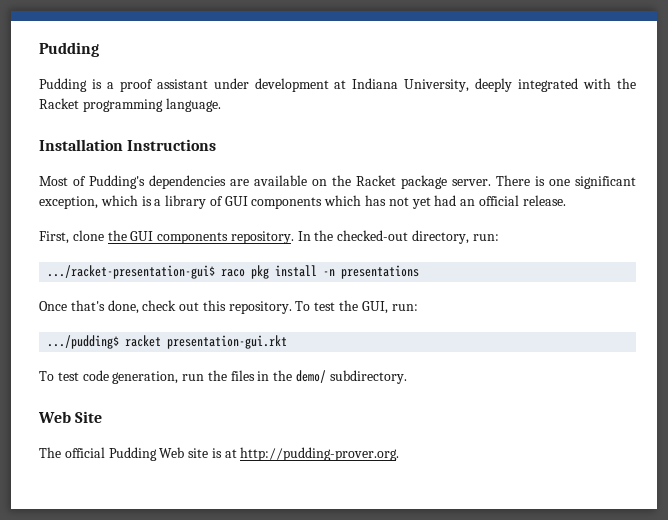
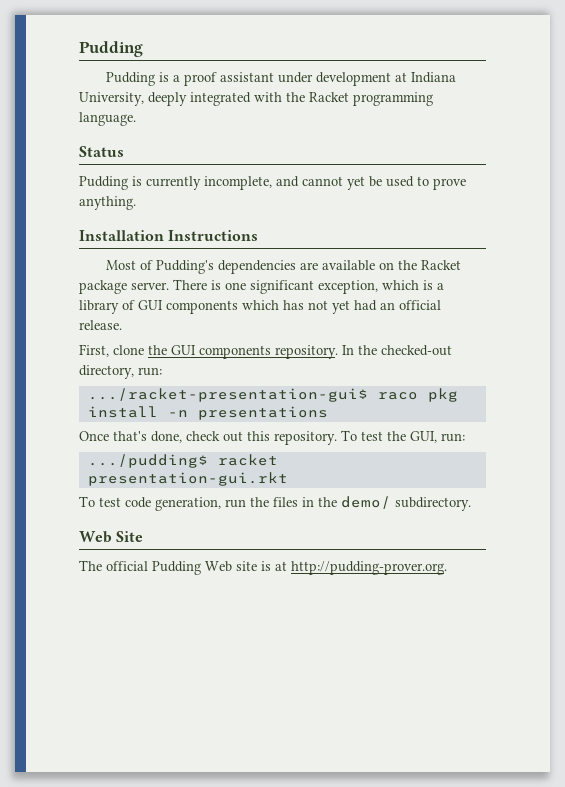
(221, 105) none -> [79,146,124,157] [79,176,466,190] [79,196,136,210] // Status // Pudding is currently incomplete, and cannot yet be used to prove anything.

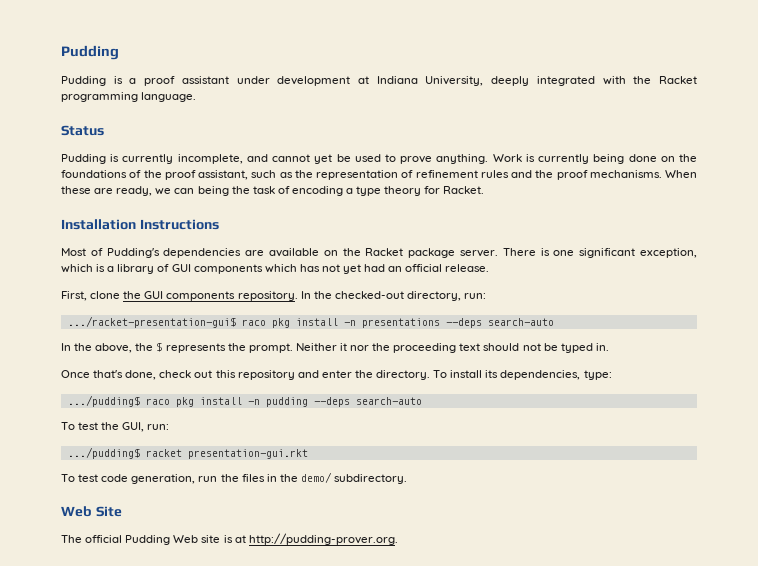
(136, 203) none -> [492,154,697,164] [61,170,697,180] [61,186,485,196] Work is currently being done on the foundations of the proof assistant, such as the representation of refinement rules and the proof mechanisms. When these are ready, we can being the task of encoding a type theory for Racket.
(328, 413) none -> [445,318,554,328] [61,342,609,353] --deps search-auto // In the above, the $ represents the prompt. Neither it nor the proceeding text should not be typed in.
[274,431,337,445] repository. -> [237,370,612,380] [67,395,422,407] repository and enter the directory. To install its dependencies, type: // .../pudding$ raco pkg install -n pudding --deps search-auto //

